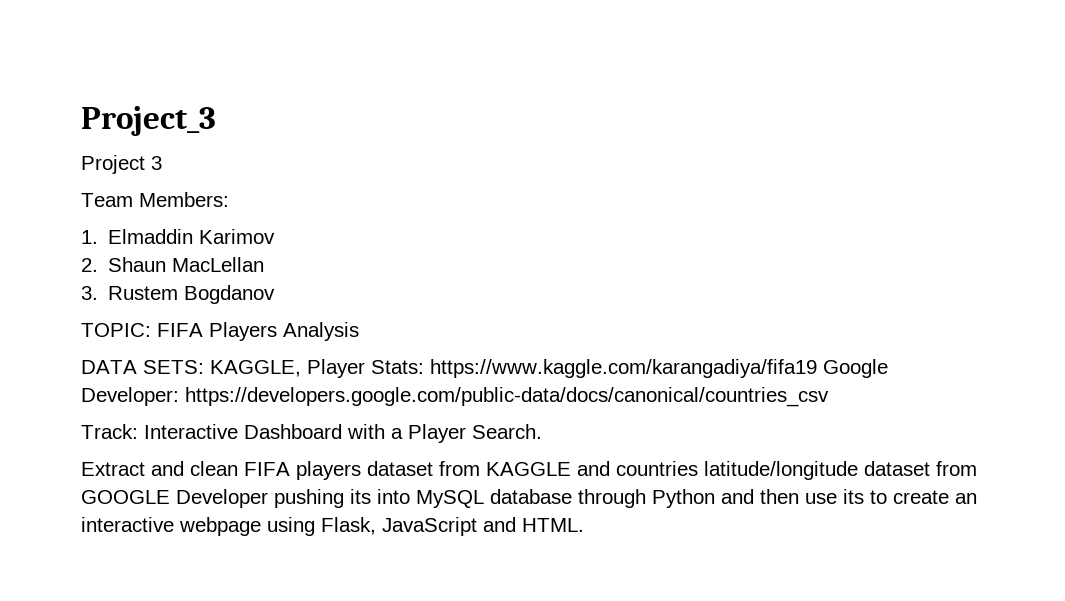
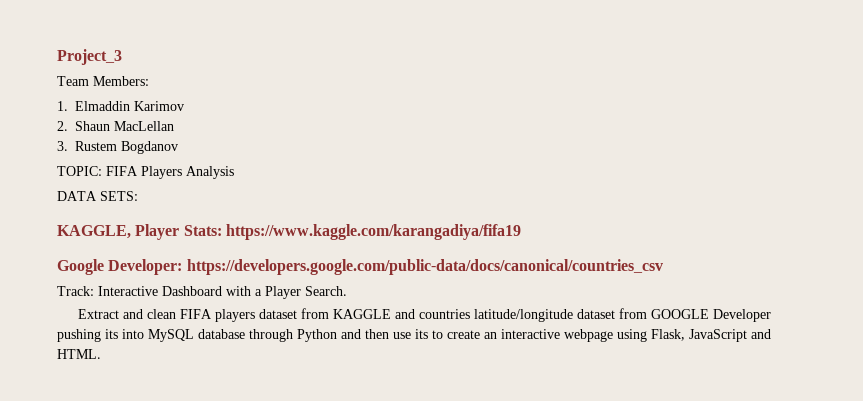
[81,155,162,174] // Project 3 -> (122, 57) none
(204, 367) none -> (138, 196) //
(817, 368) none -> (521, 232) //

